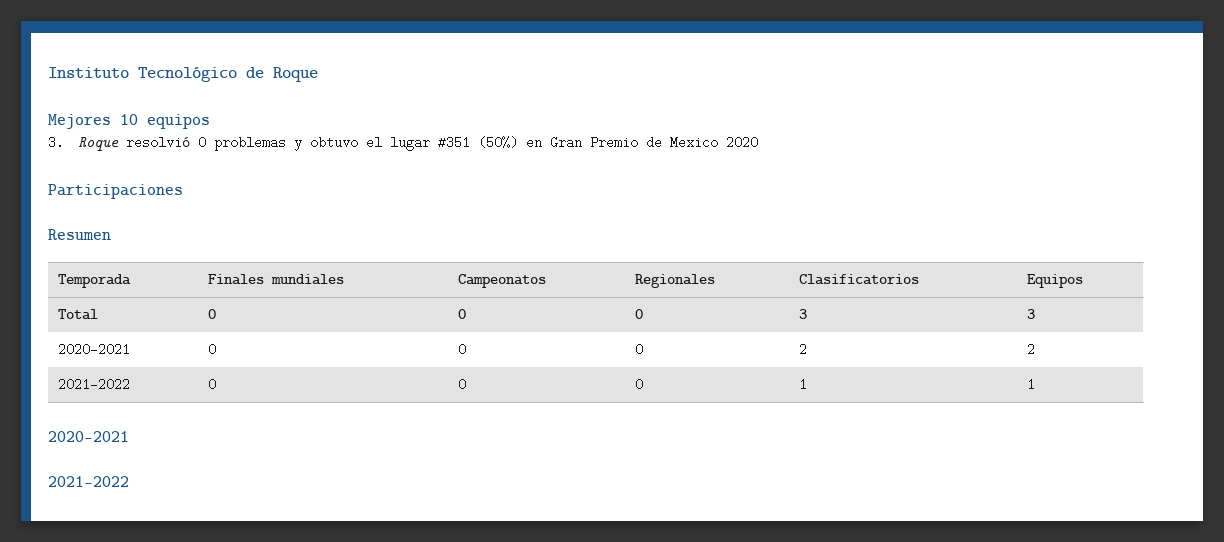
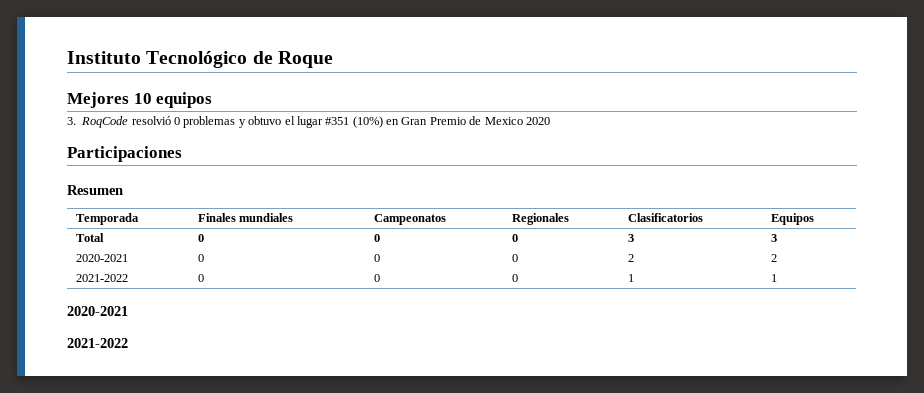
[77,137,119,151] Roque -> [81,116,129,128] RoqCode
[477,136,518,149] (50%) -> [352,116,383,128] (10%)

